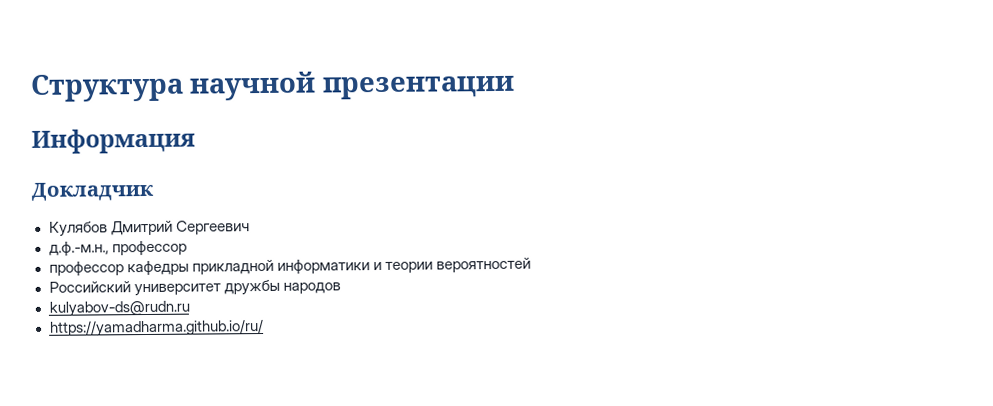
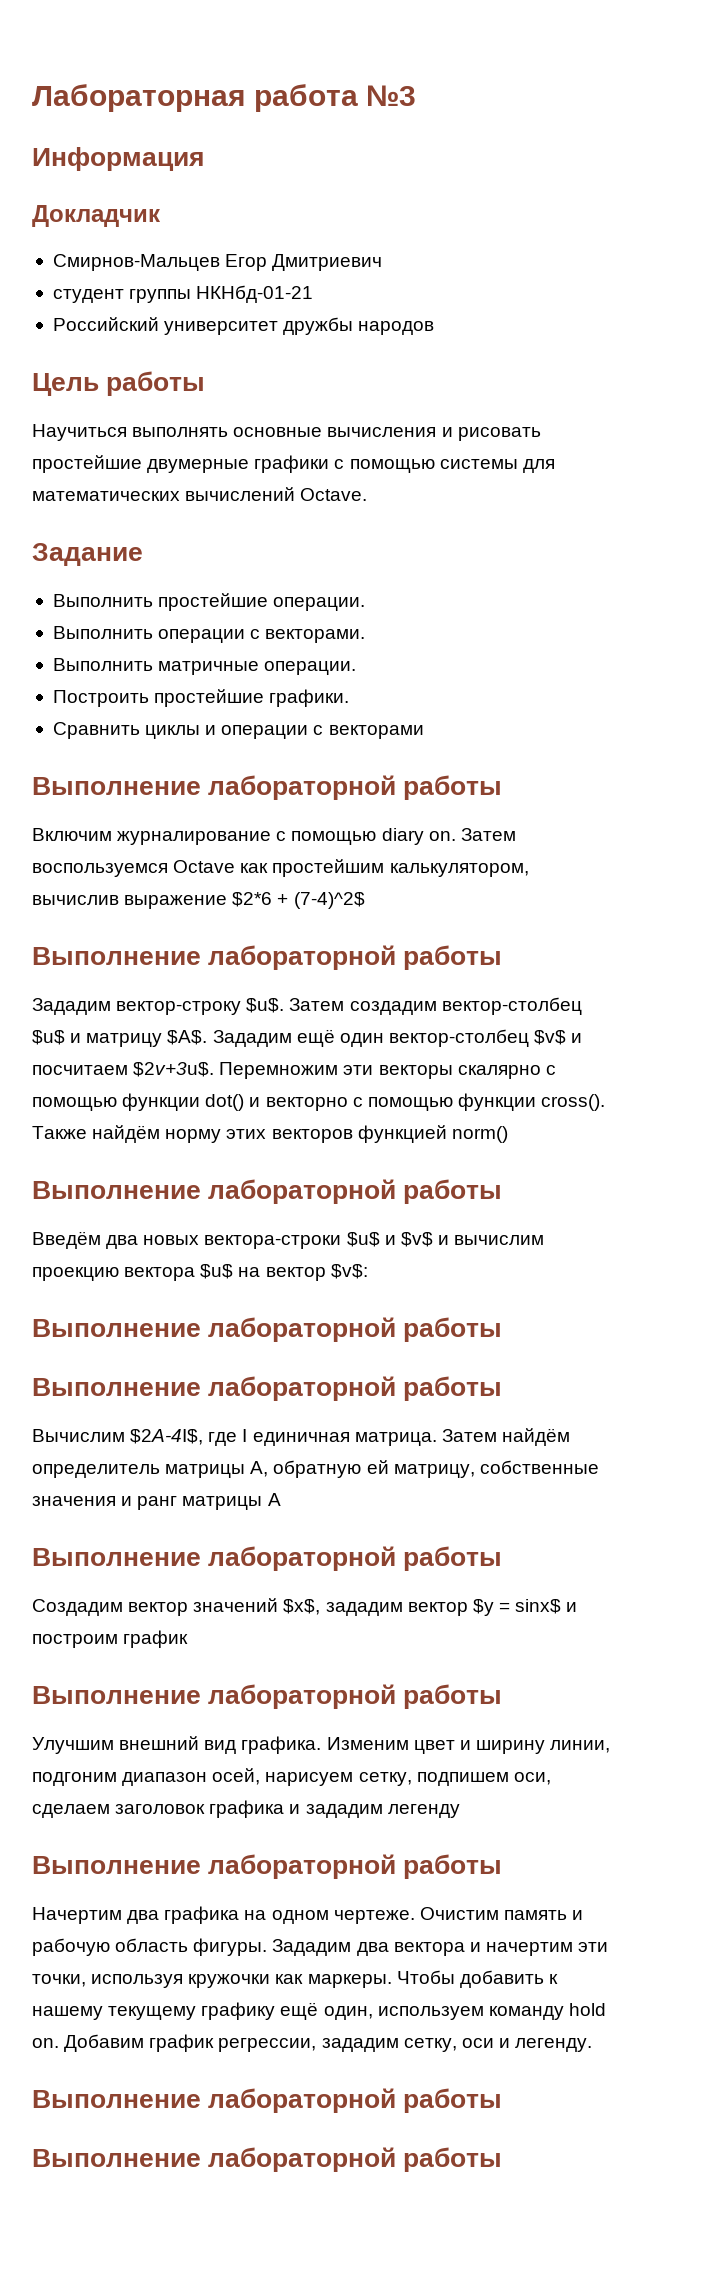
[30,71,515,102] Структура научной презентации -> [32,84,417,112] Лабораторная работа №3
[48,220,250,237] [48,240,187,256] [48,257,531,276] [48,279,341,297] [48,300,190,317] [48,319,264,337] Кулябов Дмитрий Сергеевич // д.ф.-м.н., профессор // профессор кафедры прикладной информатики и теории вероятностей // Российский университет дружбы народов // kulyabov-ds@rudn.ru // https://yamadharma.github.io/ru/ -> [52,254,383,271] [52,285,314,303] [52,317,435,335] [32,371,206,396] [32,424,541,441] [32,455,555,473] [32,487,368,501] [32,543,143,566] [52,593,366,611] [52,626,366,643] [52,658,357,675] [52,689,350,707] [52,722,424,739] [32,775,503,800] [32,828,516,845] [32,859,529,877] [32,892,365,909] [32,945,503,970] [32,997,582,1015] [32,1029,583,1047] [32,1062,556,1079] [32,1093,606,1111] [32,1125,508,1143] [32,1179,503,1204] [32,1231,545,1249] [32,1264,368,1281] [32,1317,503,1342] [32,1376,503,1401] [32,1428,570,1446] [32,1460,599,1478] [32,1493,281,1510] [32,1546,503,1571] [32,1598,578,1616] [32,1630,189,1648] [32,1684,503,1709] [32,1736,611,1754] [32,1768,551,1786] [32,1800,460,1818] [32,1854,503,1879] [32,1906,584,1924] [32,1938,609,1956] [32,1970,558,1988] [32,2002,606,2020] [32,2034,593,2052] [32,2088,503,2113] [32,2147,503,2172] Смирнов-Мальцев Егор Дмитриевич // студент группы НКНбд-01-21 // Российский университет дружбы народов // Цель работы // Научиться выполнять основные вычисления и рисовать простейшие двумерные графики с помощью системы для математических вычислений Oсtave. // Задание // Выполнить простейшие операции. // Выполнить операции с векторами. // Выполнить матричные операции. // Построить простейшие графики. // Сравнить циклы и операции с векторами // Выполнение лабораторной работы // Включим журналирование с помощью diary on. Затем воспользуемся Octave как простейшим калькулятором, вычислив выражение $2*6 + (7-4)^2$ // Выполнение лабораторной работы // Зададим вектор-строку $u$. Затем создадим вектор-столбец $u$ и матрицу $A$. Зададим ещё один вектор-столбец $v$ и посчитаем $2v+3u$. Перемножим эти векторы скалярно с помощью функции dot() и векторно с помощью функции cross(). Также найдём норму этих векторов функцией norm() // Выполнение лабораторной работы // Введём два новых вектора-строки $u$ и $v$ и вычислим проекцию вектора $u$ на вектор $v$: // Выполнение лабораторной работы // Выполнение лабораторной работы // Вычислим $2A-4I$, где I единичная матрица. Затем найдём определитель матрицы А, обратную ей матрицу, собственные значения и ранг матрицы A // Выполнение лабораторной работы // Создадим вектор значений $x$, зададим вектор $y = sinx$ и построим график // Выполнение лабораторной работы // Улучшим внешний вид графика. Изменим цвет и ширину линии, подгоним диапазон осей, нарисуем сетку, подпишем оси, сделаем заголовок графика и зададим легенду // Выполнение лабораторной работы // Начертим два графика на одном чертеже. Очистим память и рабочую область фигуры. Зададим два вектора и начертим эти точки, используя кружочки как маркеры. Чтобы добавить к нашему текущему графику ещё один, используем команду hold on. Добавим график регрессии, зададим сетку, оси и легенду. // Выполнение лабораторной работы // Выполнение лабораторной работы

